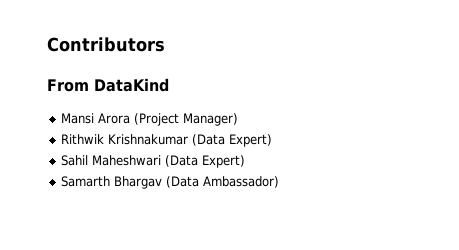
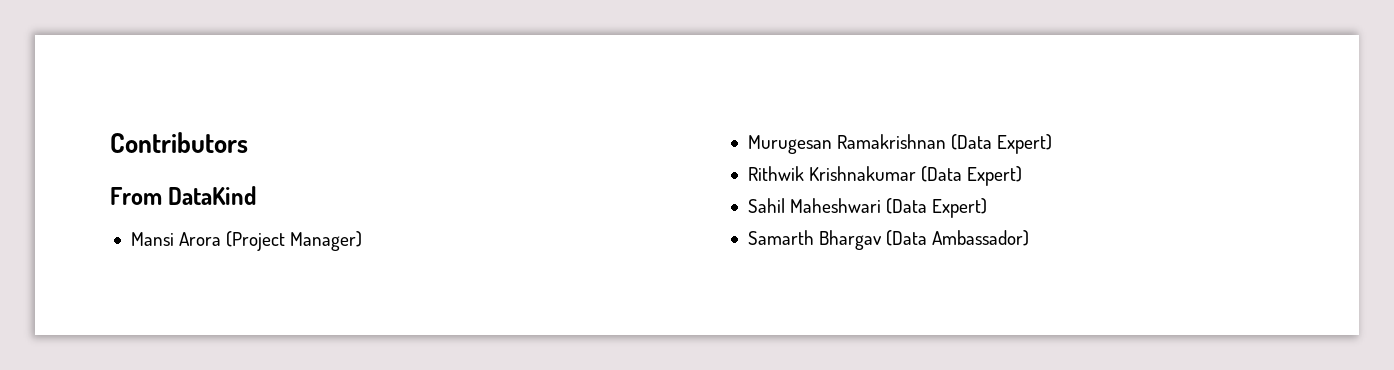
(238, 119) none -> [747,134,1053,154] // Murugesan Ramakrishnan (Data Expert)

